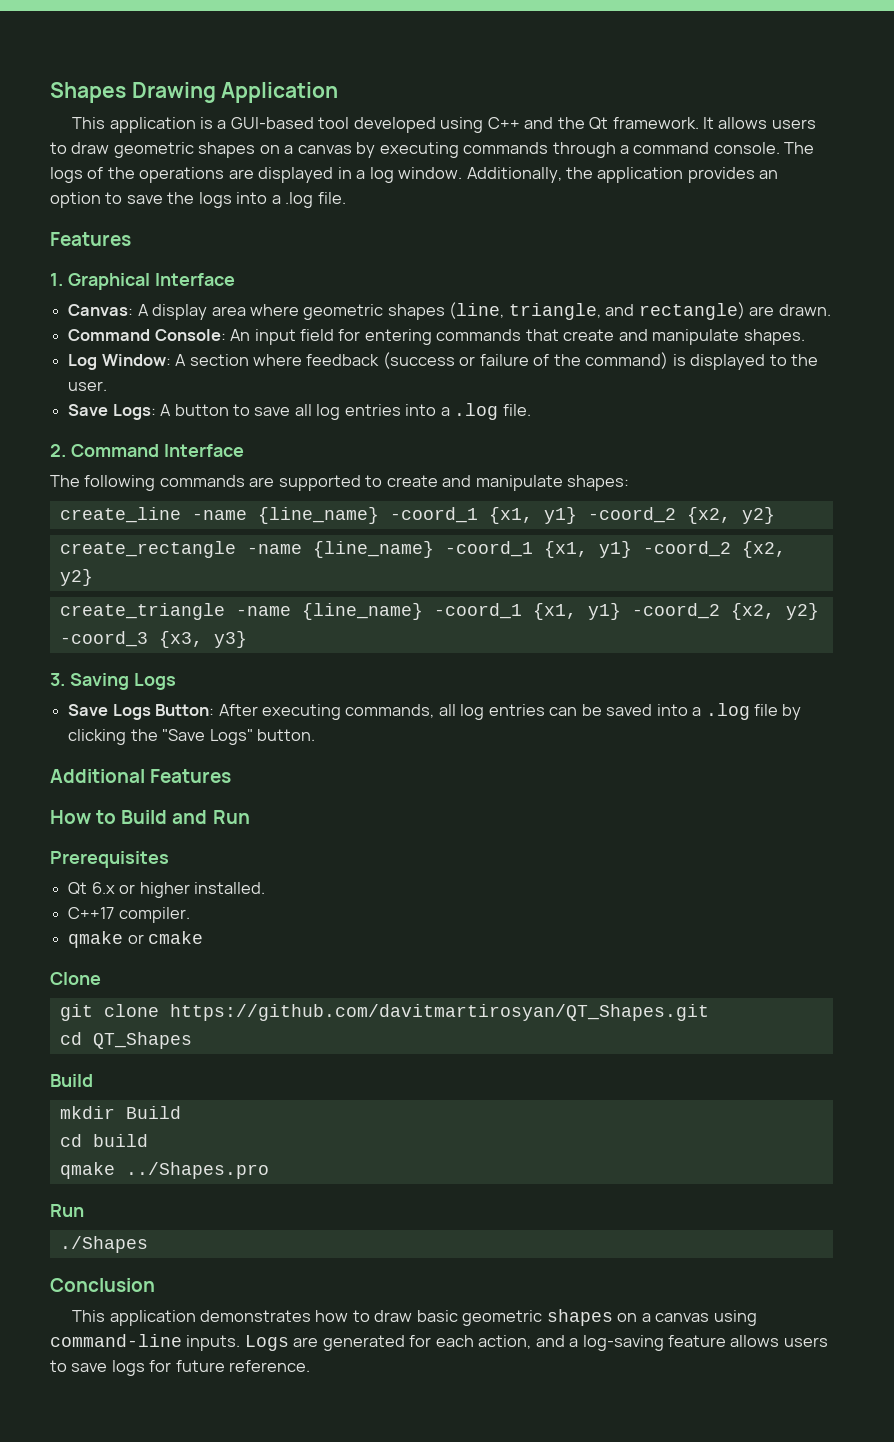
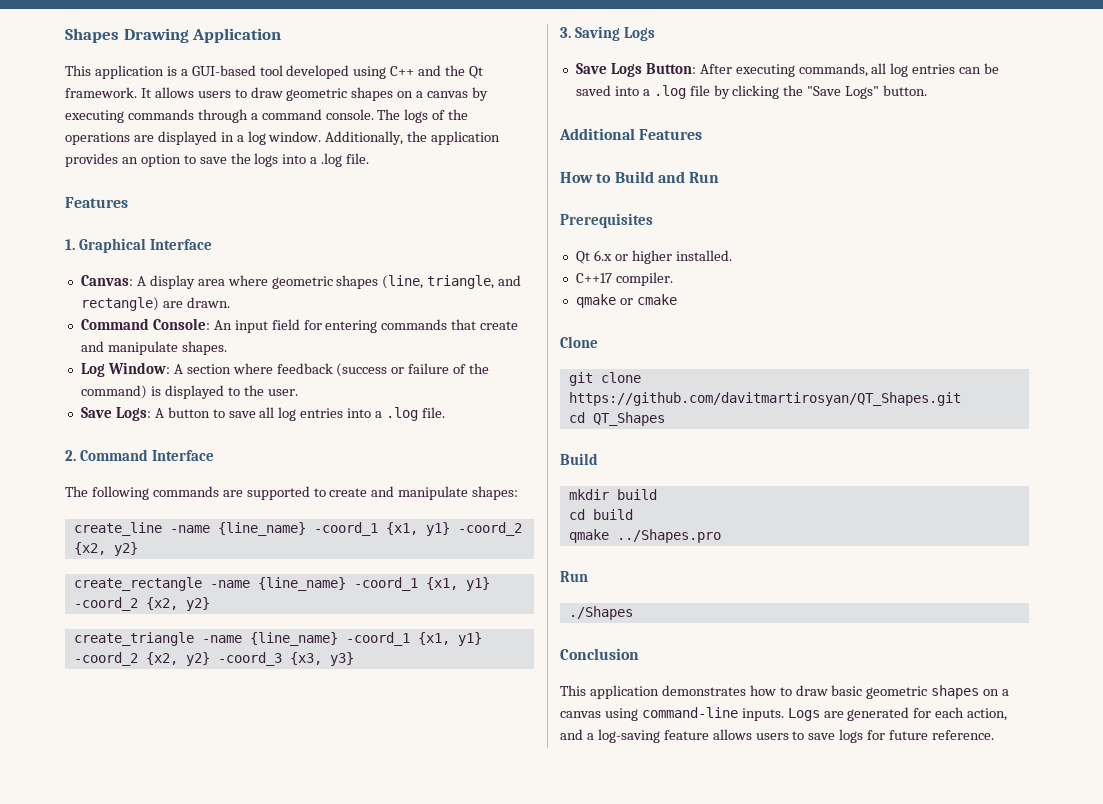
[125,1106,181,1119] Build -> [616,489,657,500] build

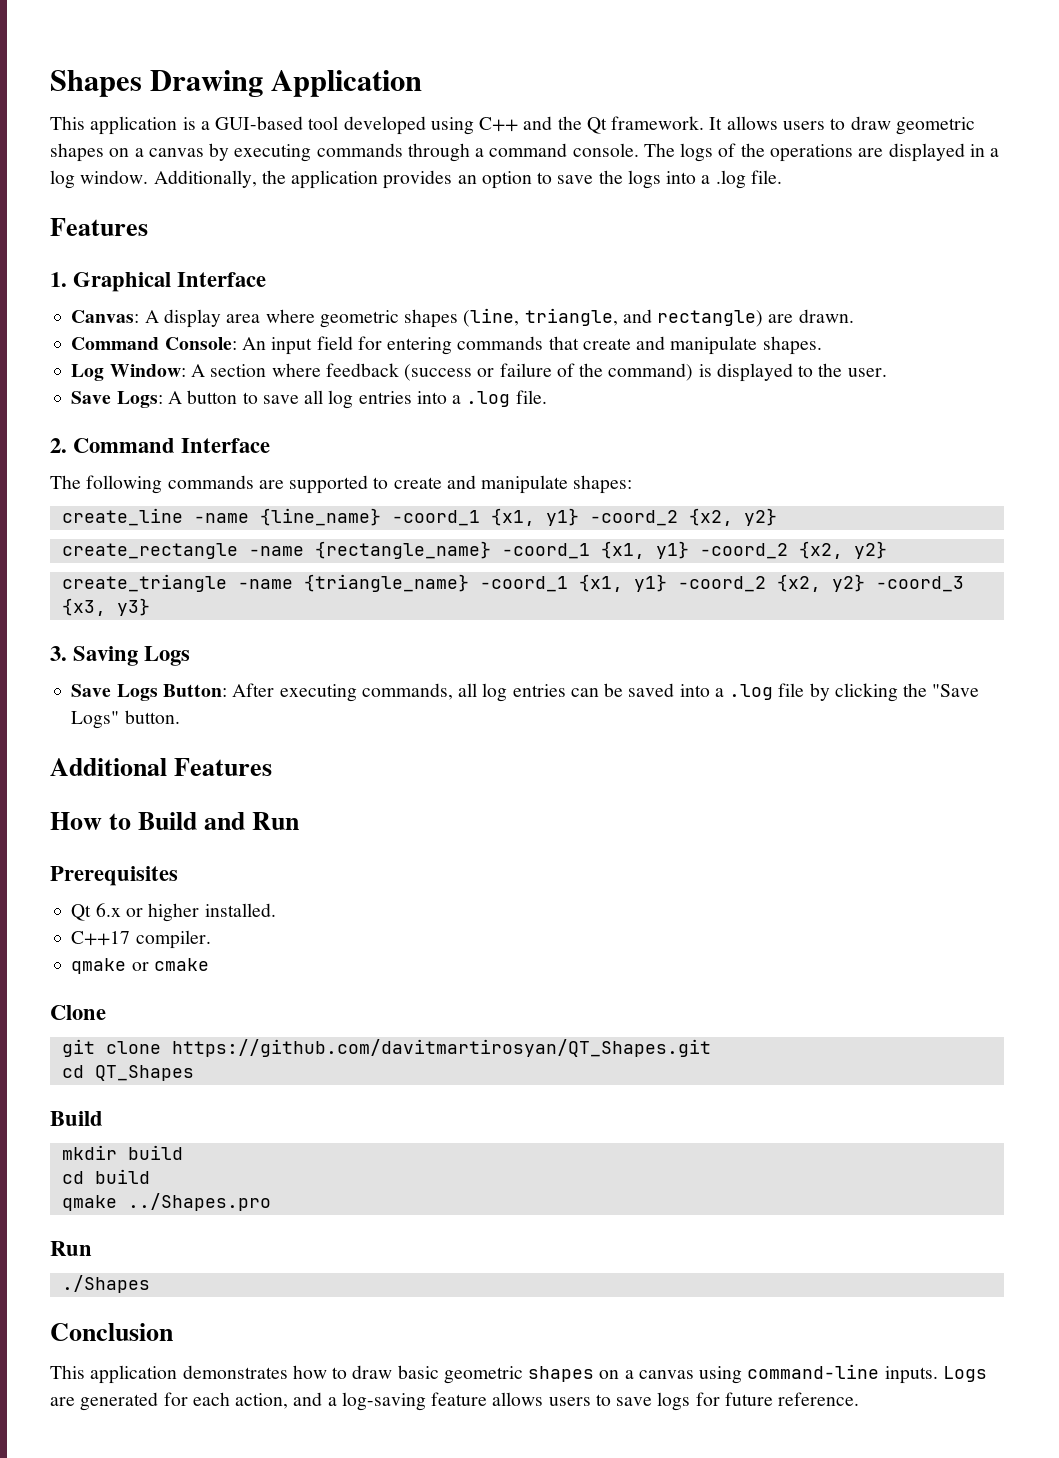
[257,577,346,591] {line_name} -> [314,541,491,559] {rectangle_name}
[249,632,338,646] {line_name} -> [303,574,469,592] {triangle_name}

